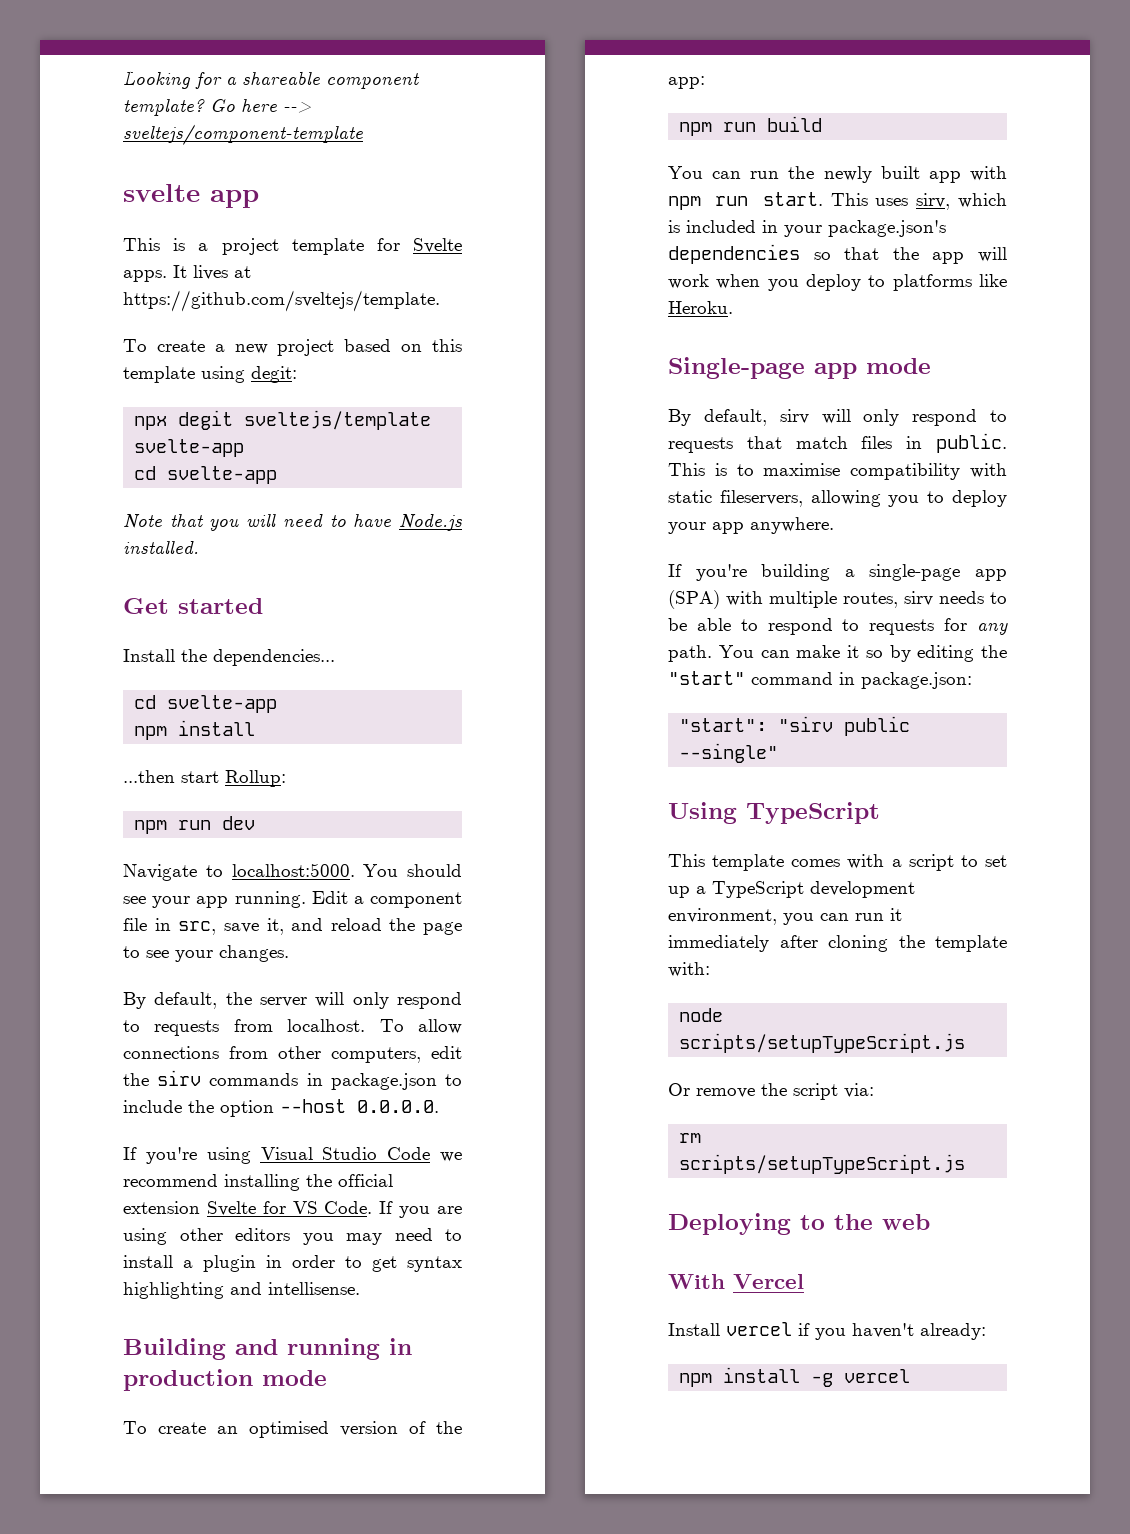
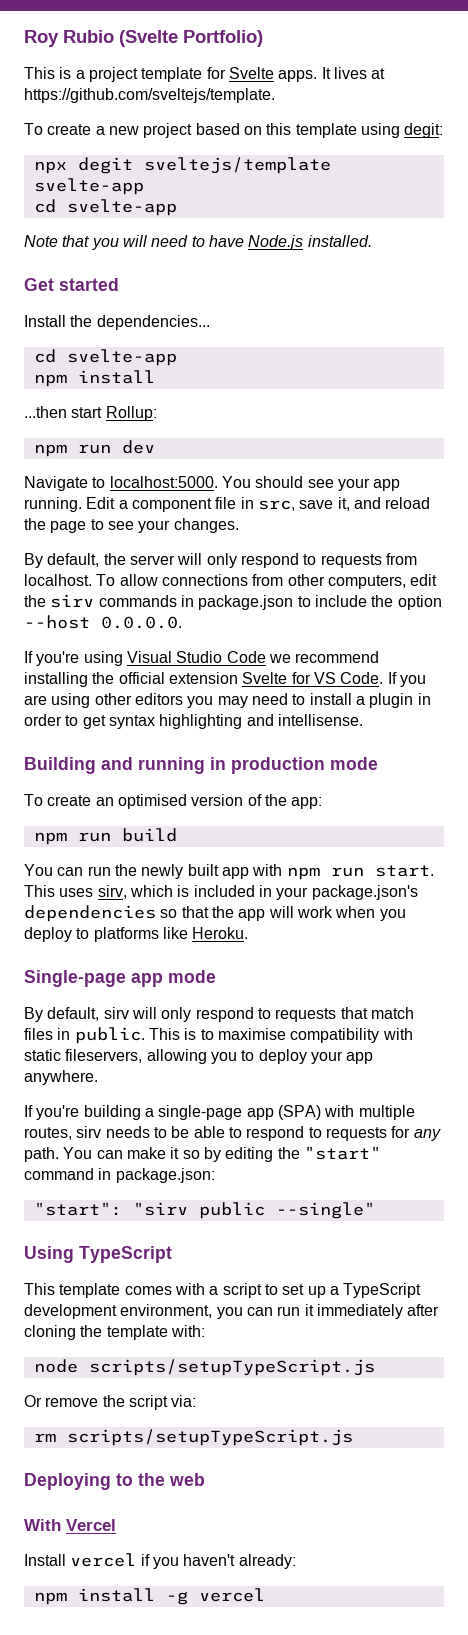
[123,71,420,89] [123,99,312,116] [123,124,363,145] [123,184,259,208] Looking for a shareable component template? Go here --> sveltejs/component-template // svelte app -> [24,30,263,47] Roy Rubio (Svelte Portfolio)

